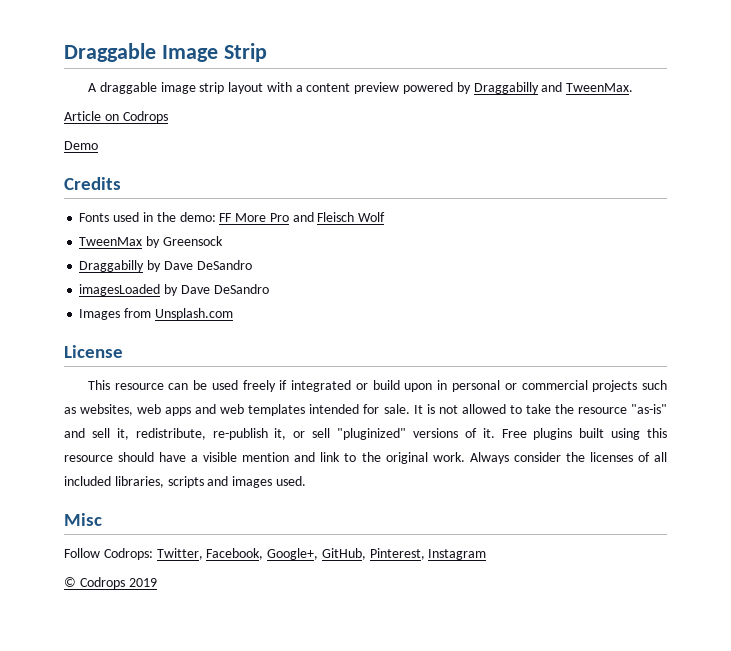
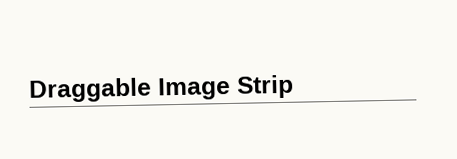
[87,82,634,94] [64,111,168,123] [64,141,98,150] [64,177,121,190] [79,212,386,222] [79,236,223,248] [79,260,252,272] [79,284,269,296] [79,308,233,320] [64,345,123,358] [87,380,667,392] [64,404,667,416] [64,428,667,440] [64,452,667,464] [64,476,306,488] [64,513,102,526] [64,548,487,560] [64,577,157,589] // A draggable image strip layout with a content preview powered by Draggabilly and TweenMax. // Article on Codrops // Demo // Credits // Fonts used in the demo: FF More Pro and Fleisch Wolf // TweenMax by Greensock // Draggabilly by Dave DeSandro // imagesLoaded by Dave DeSandro // Images from Unsplash.com // License // This resource can be used freely if integrated or build upon in personal or commercial projects such as websites, web apps and web templates intended for sale. It is not allowed to take the resource "as-is" and sell it, redistribute, re-publish it, or sell "pluginized" versions of it. Free plugins built using this resource should have a visible mention and link to the original work. Always consider the licenses of all included libraries, scripts and images used. // Misc // Follow Codrops: Twitter, Facebook, Google+, GitHub, Pinterest, Instagram // © Codrops 2019 -> (294, 86) none

